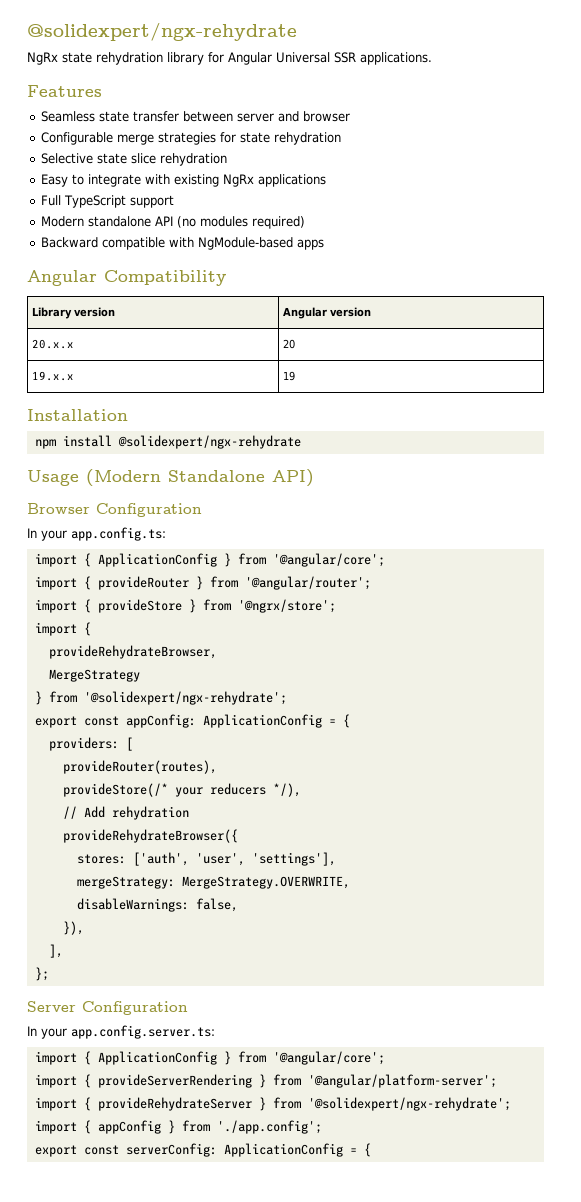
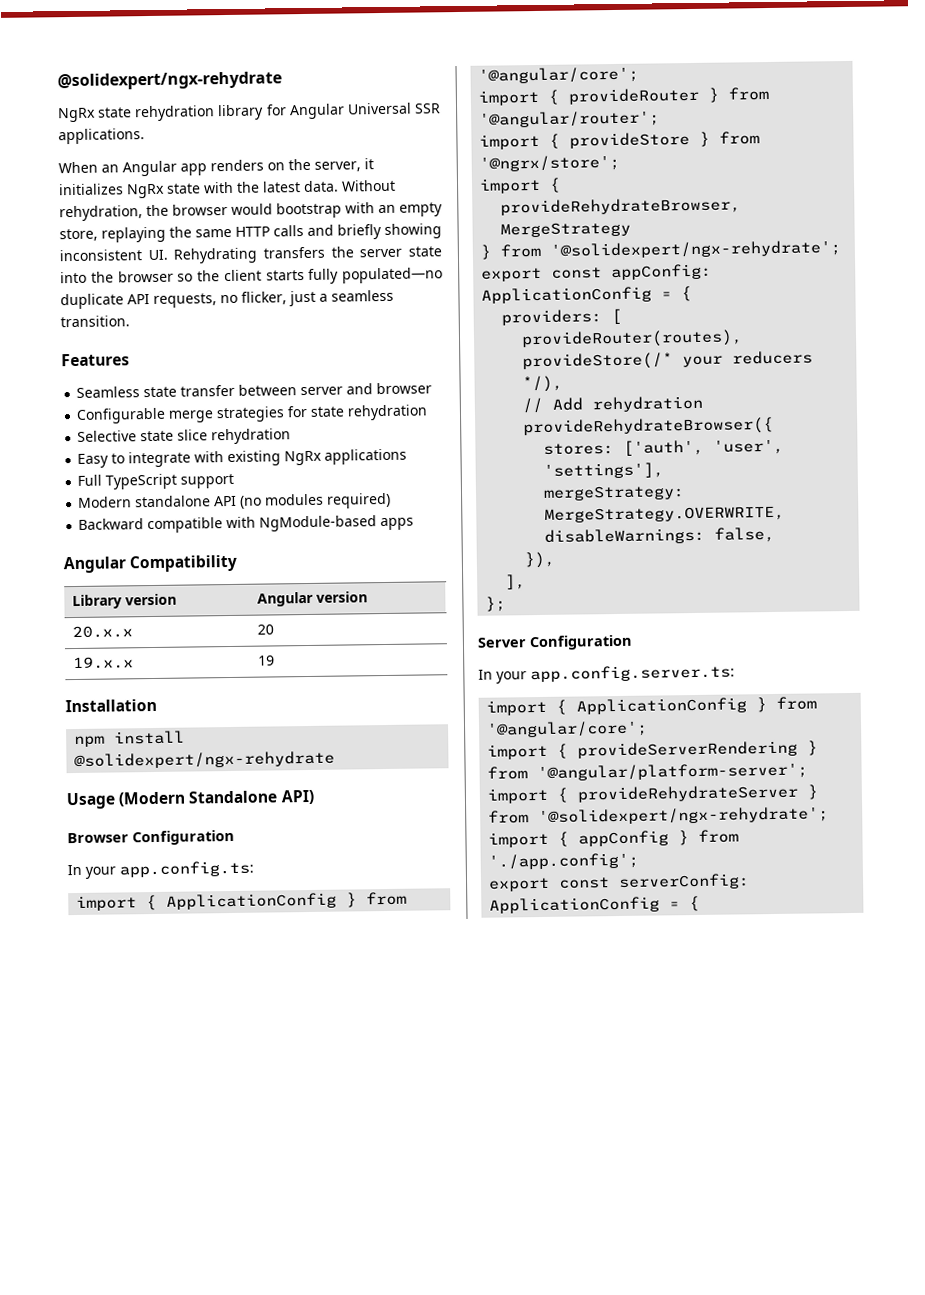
(432, 58) none -> [58,158,374,177] [58,179,396,199] [59,202,443,222] [59,223,442,243] [59,246,443,264] [60,267,443,284] [60,289,394,310] [60,315,130,328] // When an Angular app renders on the server, it initializes NgRx state with the latest data. Without rehydration, the browser would bootstrap with an empty store, replaying the same HTTP calls and briefly showing inconsistent UI. Rehydrating transfers the server state into the browser so the client starts fully populated—no duplicate API requests, no flicker, just a seamless transition.

